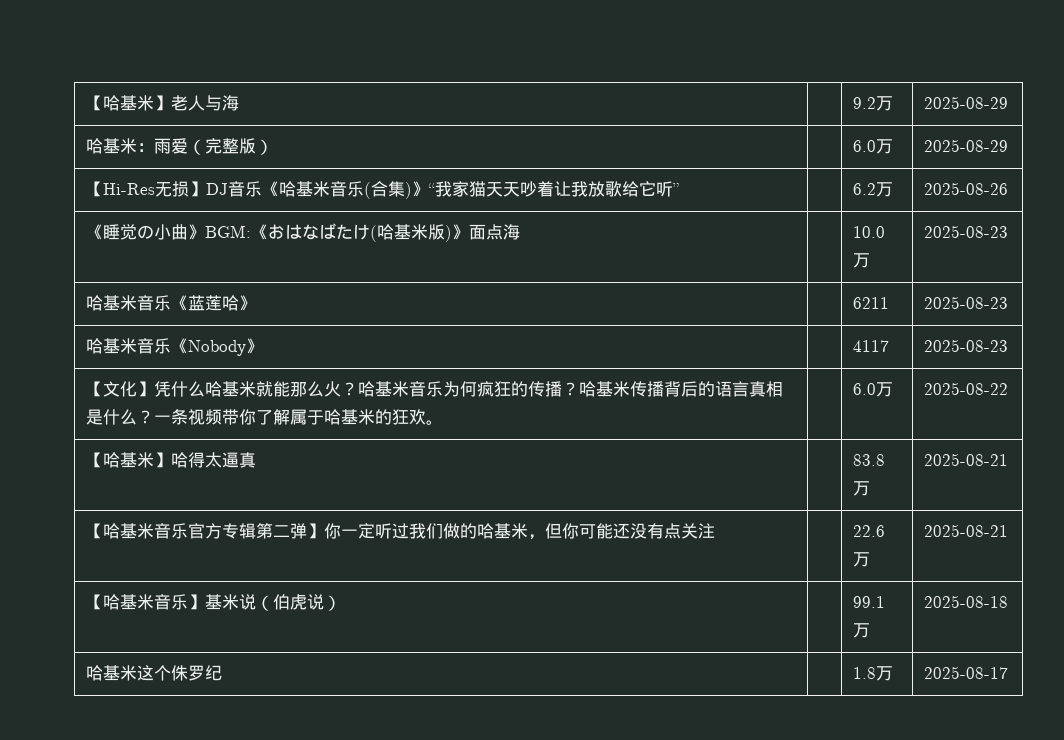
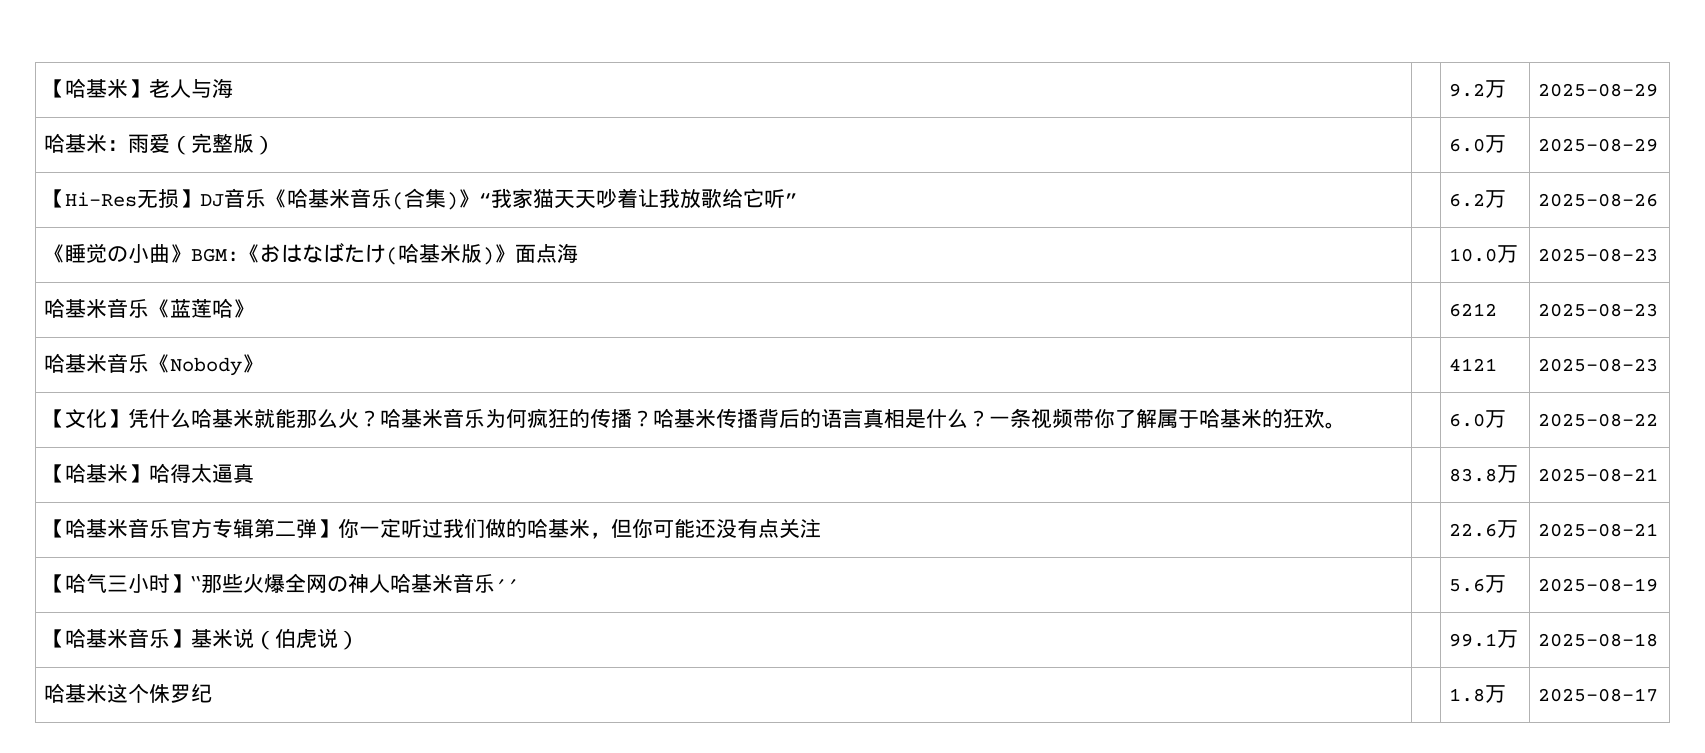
[853,297,890,309] 6211 -> [1449,303,1498,317] 6212
[853,340,890,352] 4117 -> [1449,358,1498,371] 4121
(1009, 530) none -> [44,573,520,593] [1449,575,1507,593] [1538,578,1659,592] // 【哈气三小时】‵‵那些火爆全网の神人哈基米音乐′′ | | 5.6万 | 2025-08-19

